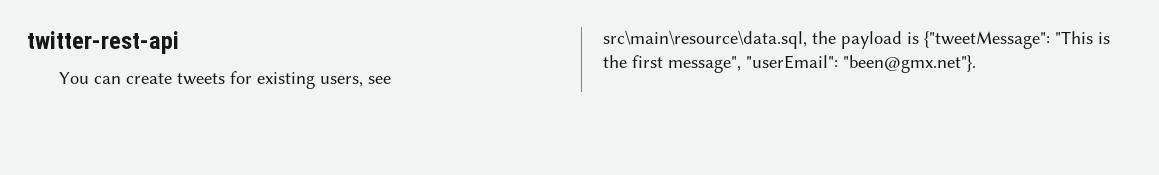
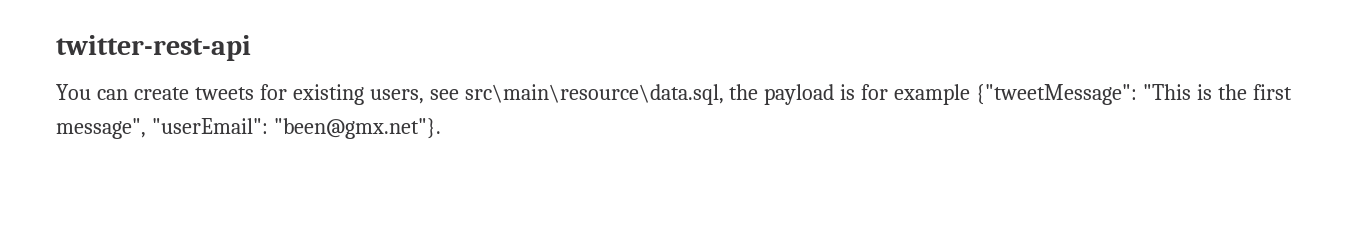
(919, 38) none -> [861,84,971,105] for example

